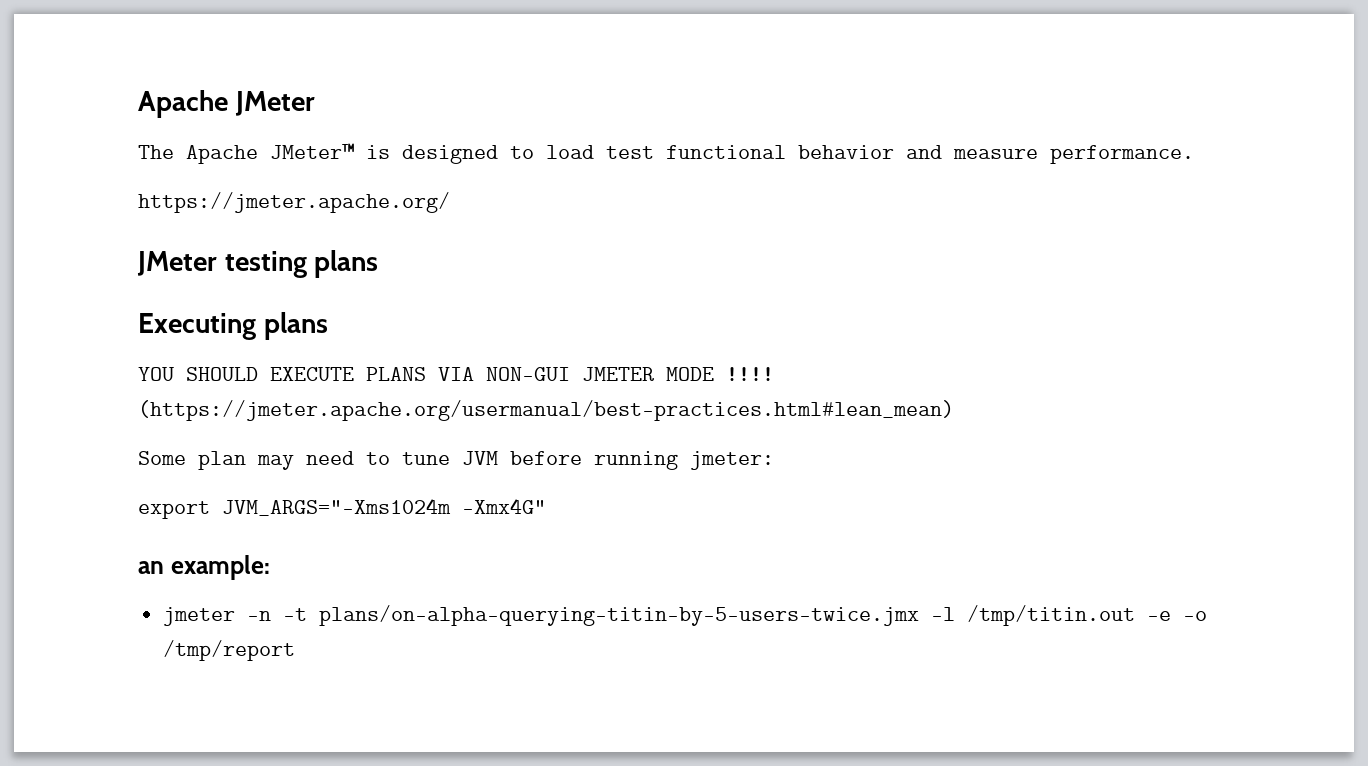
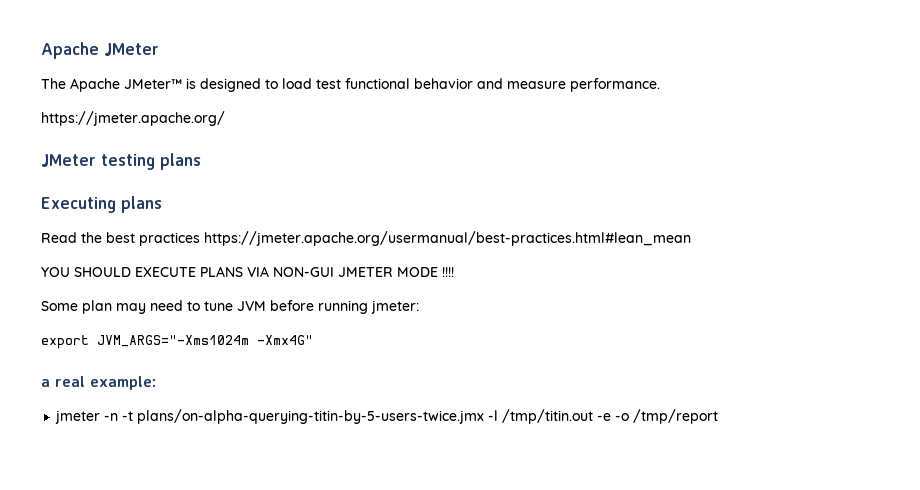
(328, 326) none -> [41,231,691,246] // Read the best practices https://jmeter.apache.org/usermanual/best-practices.html#lean_mean
[138,400,954,421] (https://jmeter.apache.org/usermanual/best-practices.html#lean_mean) -> (454, 272) none
[138,561,164,574] an -> [41,376,85,387] a real

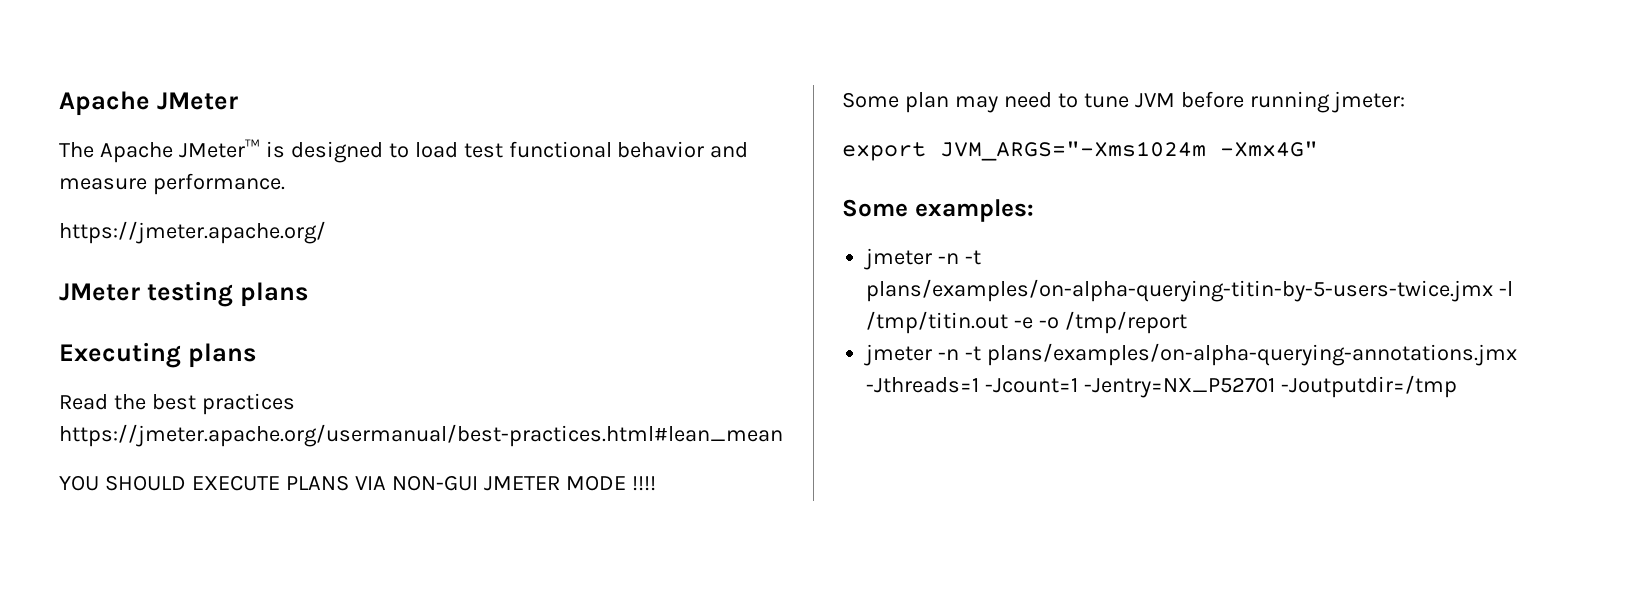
[41,376,156,390] [55,409,485,424] a real example: // jmeter -n -t plans/on-alpha-querying-titin-by-5-users-twice.jmx -> [842,199,1034,222] [864,248,982,270] [866,279,1494,302] Some examples: // jmeter -n -t plans/examples/on-alpha-querying-titin-by-5-users-twice.jmx
(719, 416) none -> [864,343,1518,366] [866,375,1458,398] // jmeter -n -t plans/examples/on-alpha-querying-annotations.jmx -Jthreads=1 -Jcount=1 -Jentry=NX_P52701 -Joutputdir=/tmp

